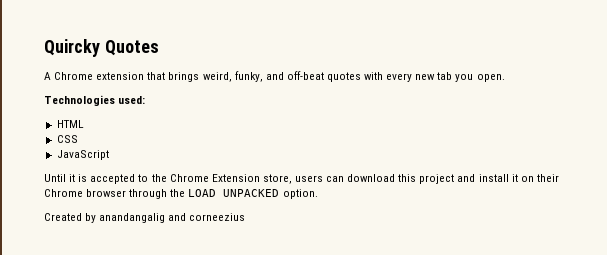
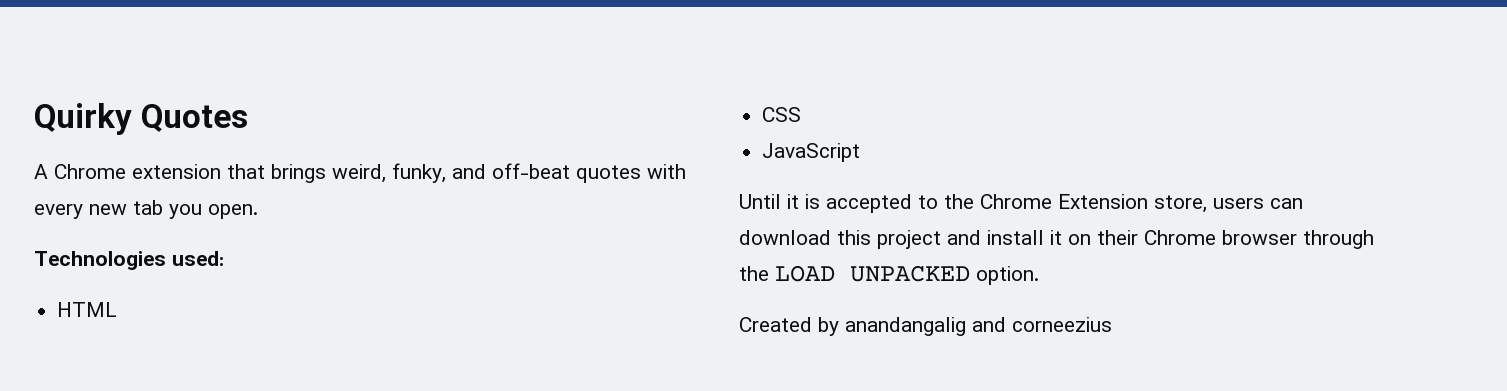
[44,39,100,57] Quircky -> [34,103,132,135] Quirky

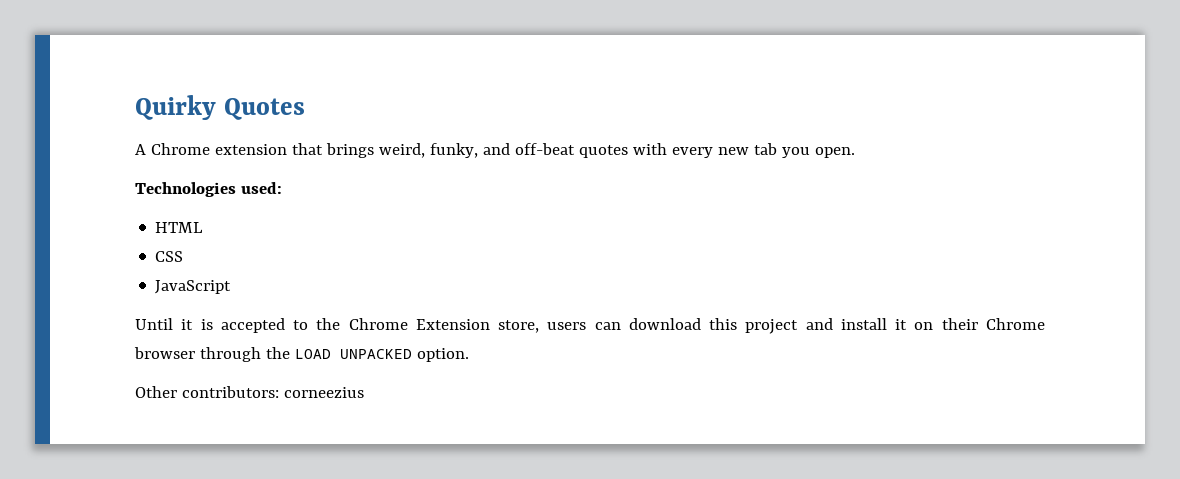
[739,317,1006,336] Created by anandangalig and -> [135,386,279,398] Other contributors:

